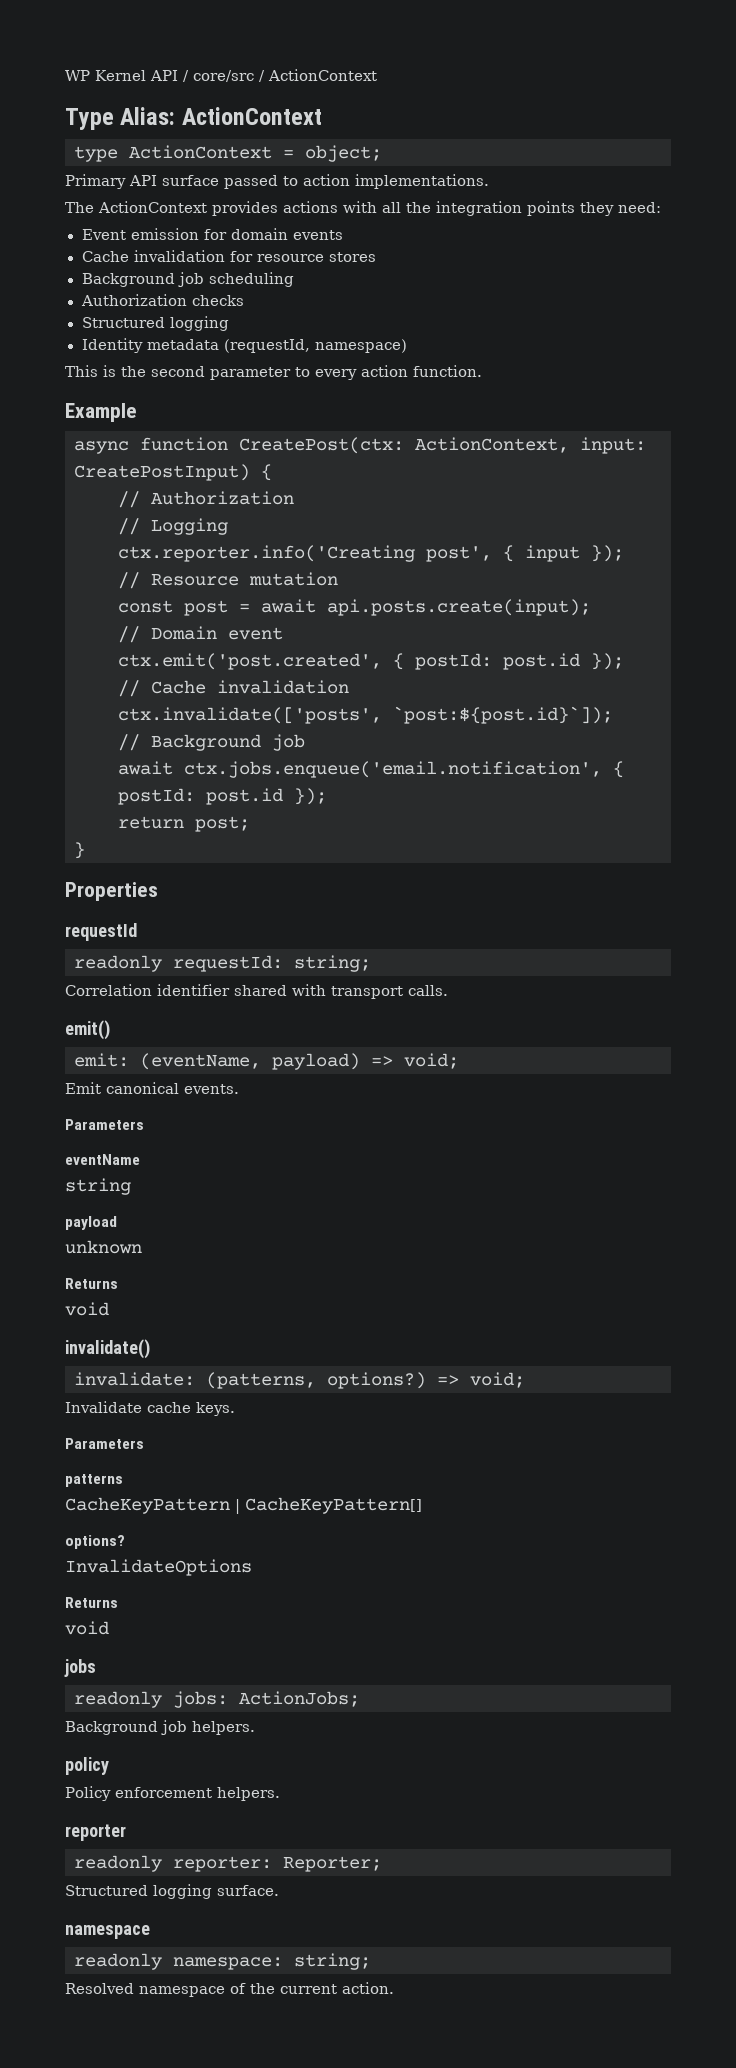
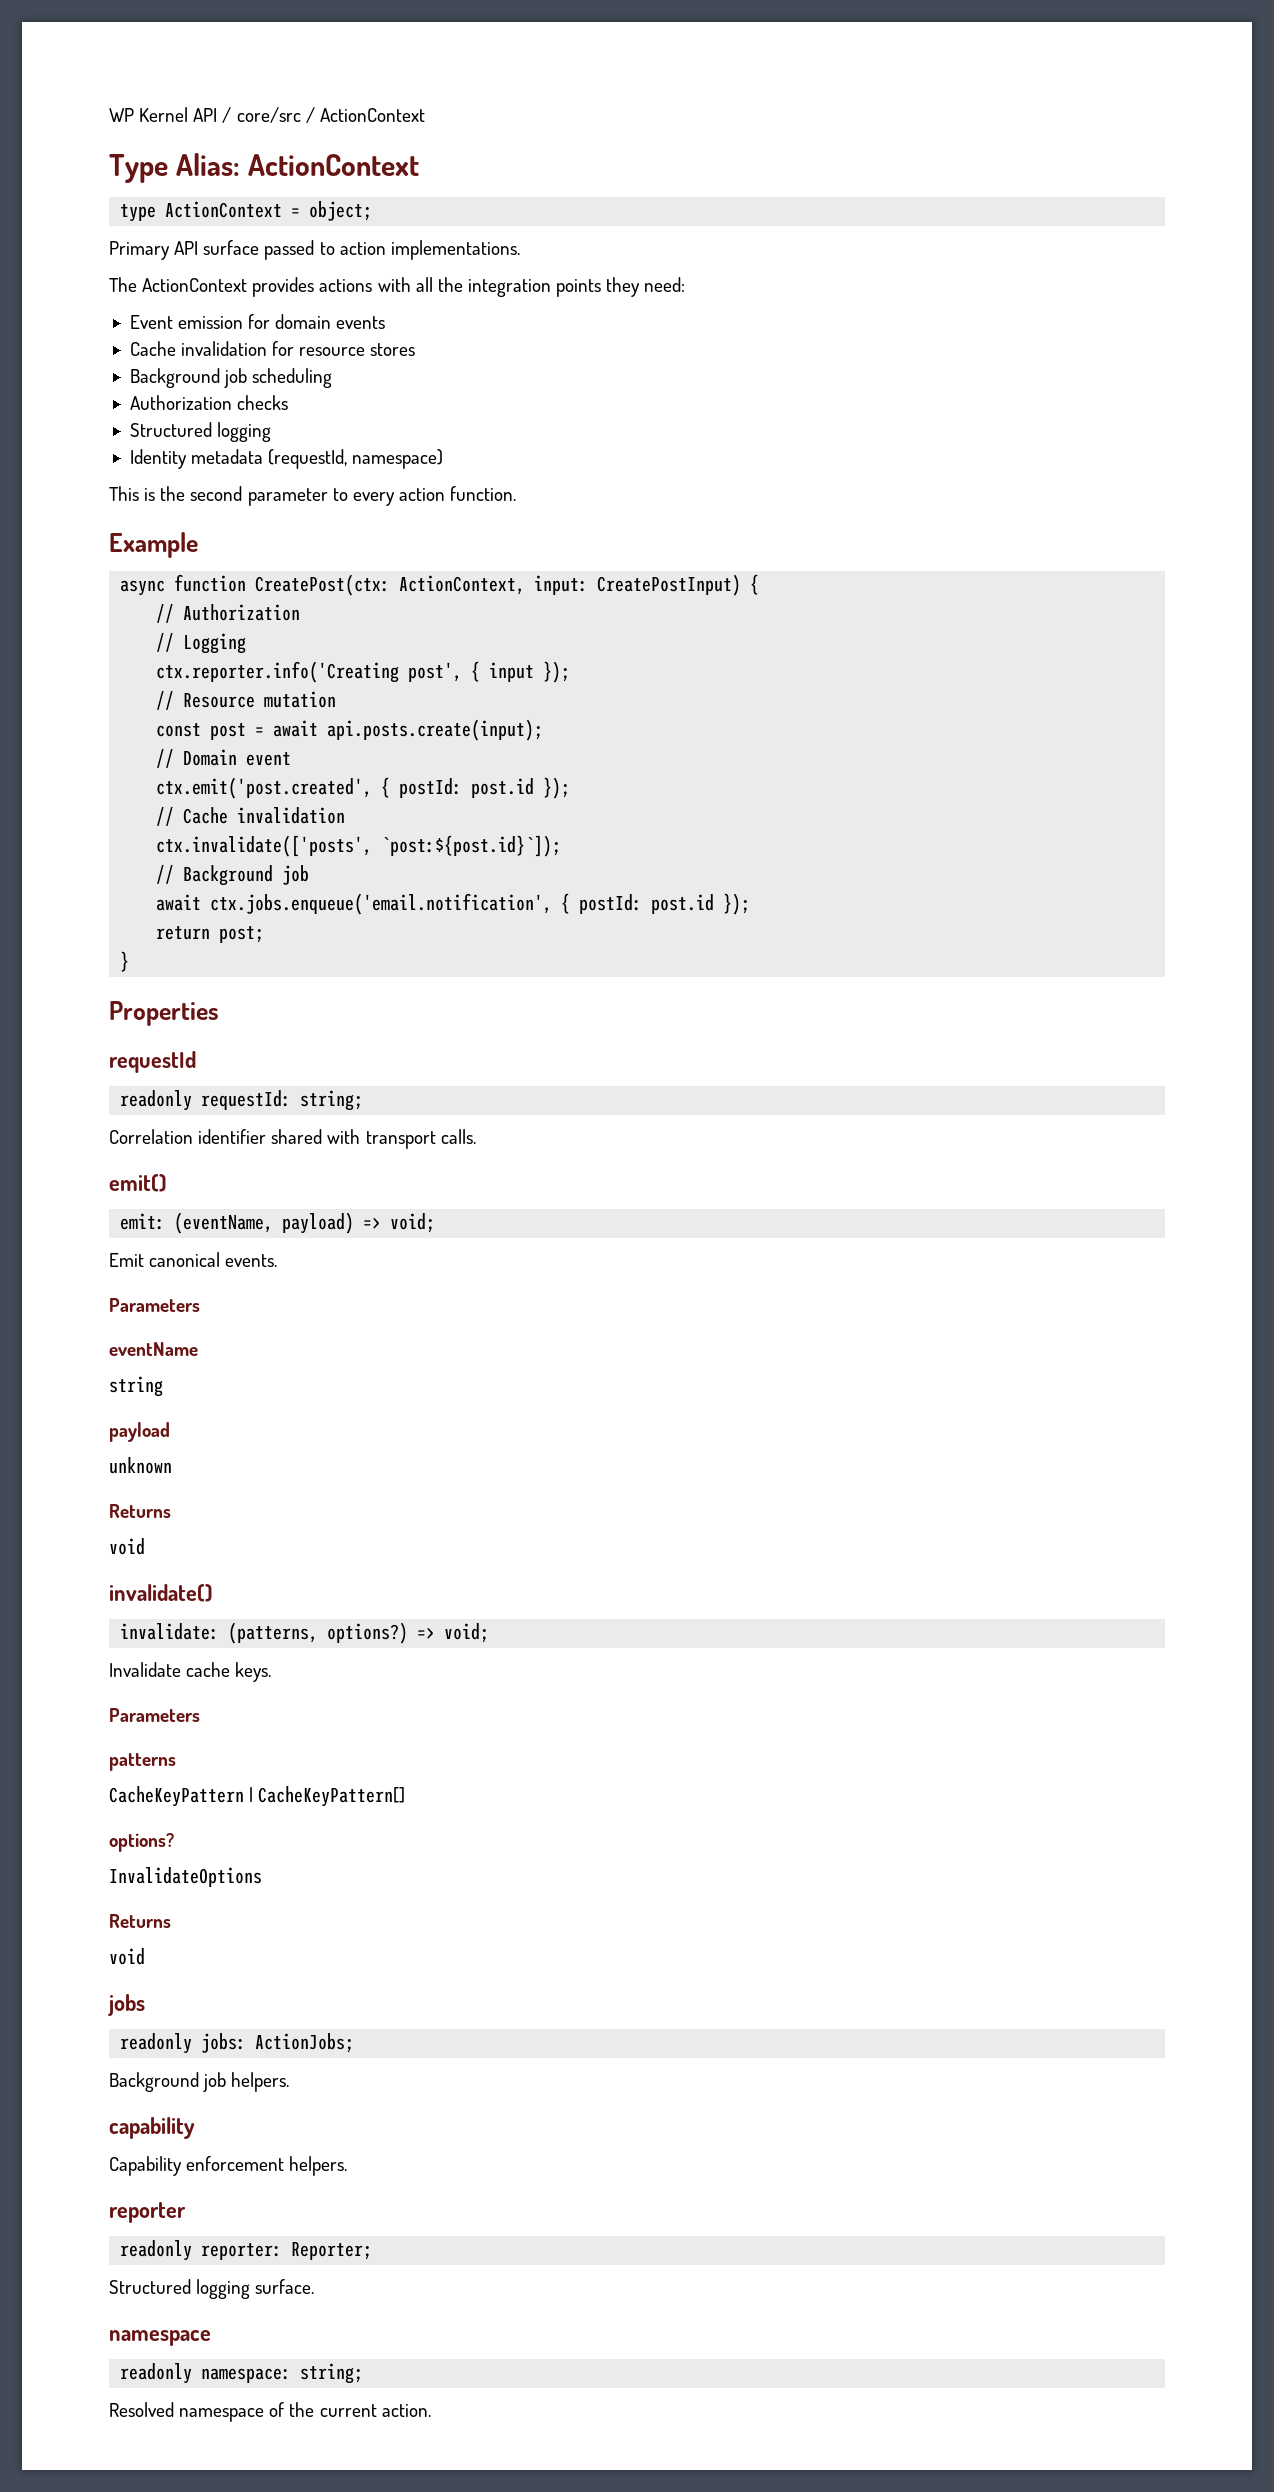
[65,1757,109,1775] [65,1786,111,1801] policy // Policy -> [109,2117,195,2139] [109,2156,182,2176] capability // Capability

